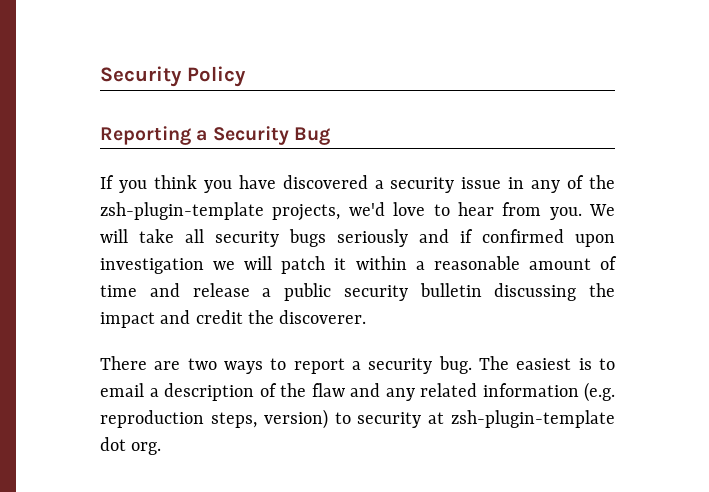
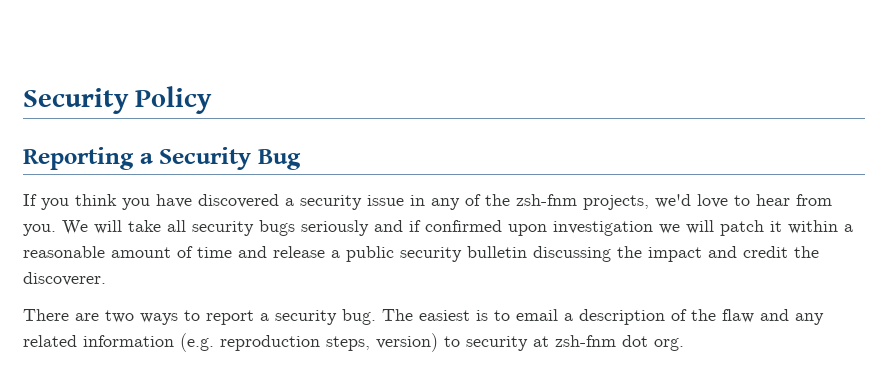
[100,202,264,220] zsh-plugin-template -> [516,194,577,206] zsh-fnm
[451,410,615,428] zsh-plugin-template -> [555,335,616,347] zsh-fnm

